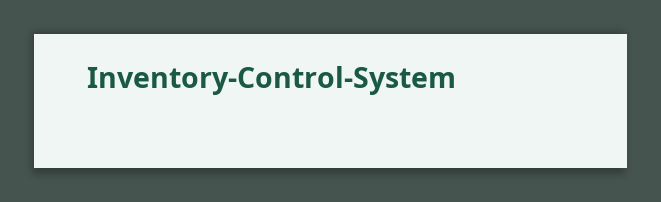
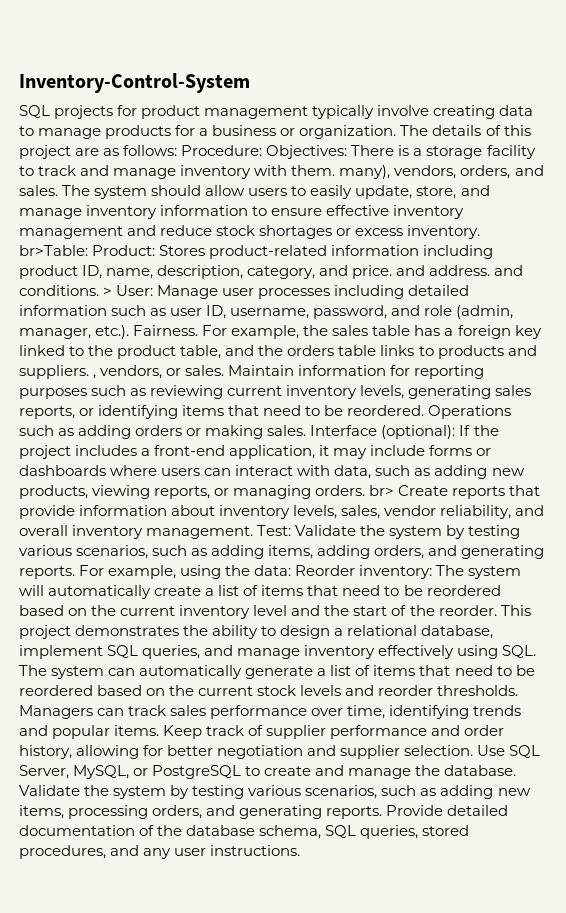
(456, 80) none -> [19,105,534,119] [19,125,531,139] [19,145,536,159] [19,165,544,179] [19,185,490,199] [19,205,465,219] [19,225,481,239] [19,245,494,259] [19,265,524,279] [19,285,470,299] [19,305,514,319] [19,325,542,339] [19,345,537,359] [19,365,485,379] [19,385,532,399] [19,405,512,419] [19,425,499,439] [19,445,492,459] [19,465,525,479] [19,485,541,499] [19,505,545,519] [19,525,521,539] [19,545,545,559] [19,565,522,579] [19,585,501,599] [19,605,531,619] [19,625,494,639] [19,645,537,659] [19,665,535,679] [19,685,519,696] [19,705,522,719] [19,725,505,739] [19,745,541,759] [19,765,517,779] [19,785,531,799] [19,805,509,819] [19,825,470,839] [19,845,301,859] // SQL projects for product management typically involve creating data to manage products for a business or organization. The details of this project are as follows: Procedure: Objectives: There is a storage facility to track and manage inventory with them. many), vendors, orders, and sales. The system should allow users to easily update, store, and manage inventory information to ensure effective inventory management and reduce stock shortages or excess inventory. br>Table: Product: Stores product-related information including product ID, name, description, category, and price. and address. and conditions. > User: Manage user processes including detailed information such as user ID, username, password, and role (admin, manager, etc.). Fairness. For example, the sales table has a foreign key linked to the product table, and the orders table links to products and suppliers. , vendors, or sales. Maintain information for reporting purposes such as reviewing current inventory levels, generating sales reports, or identifying items that need to be reordered. Operations such as adding orders or making sales. Interface (optional): If the project includes a front-end application, it may include forms or dashboards where users can interact with data, such as adding new products, viewing reports, or managing orders. br> Create reports that provide information about inventory levels, sales, vendor reliability, and overall inventory management. Test: Validate the system by testing various scenarios, such as adding items, adding orders, and generating reports. For example, using the data: Reorder inventory: The system will automatically create a list of items that need to be reordered based on the current inventory level and the start of the reorder. This project demonstrates the ability to design a relational database, implement SQL queries, and manage inventory effectively using SQL. The system can automatically generate a list of items that need to be reordered based on the current stock levels and reorder thresholds. Managers can track sales performance over time, identifying trends and popular items. Keep track of supplier performance and order history, allowing for better negotiation and supplier selection. Use SQL Server, MySQL, or PostgreSQL to create and manage the database. Validate the system by testing various scenarios, such as adding new items, processing orders, and generating reports. Provide detailed documentation of the database schema, SQL queries, stored procedures, and any user instructions.

